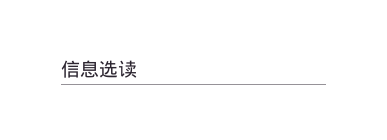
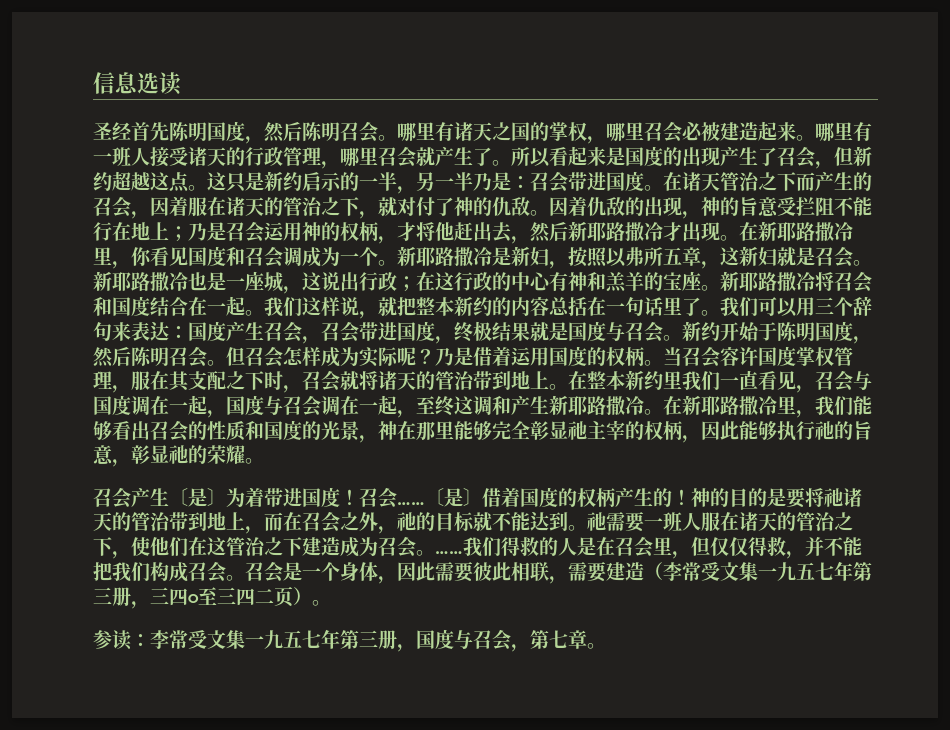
(137, 69) none -> [93,121,872,144] [93,146,872,169] [93,171,872,194] [93,196,872,219] [93,221,853,244] [93,246,872,269] [93,271,872,294] [93,296,872,319] [93,321,872,344] [93,346,853,368] [93,370,872,393] [93,395,872,418] [93,420,872,443] [93,445,264,467] [93,487,862,509] [93,511,853,534] [93,536,862,559] [93,561,872,584] [93,586,331,609] [93,629,606,652] // 圣经首先陈明国度，然后陈明召会。哪里有诸天之国的掌权，哪里召会必被建造起来。哪里有一班人接受诸天的行政管理，哪里召会就产生了。所以看起来是国度的出现产生了召会，但新约超越这点。这只是新约启示的一半，另一半乃是：召会带进国度。在诸天管治之下而产生的召会，因着服在诸天的管治之下，就对付了神的仇敌。因着仇敌的出现，神的旨意受拦阻不能行在地上；乃是召会运用神的权柄，才将他赶出去，然后新耶路撒冷才出现。在新耶路撒冷里，你看见国度和召会调成为一个。新耶路撒冷是新妇，按照以弗所五章，这新妇就是召会。新耶路撒冷也是一座城，这说出行政；在这行政的中心有神和羔羊的宝座。新耶路撒冷将召会和国度结合在一起。我们这样说，就把整本新约的内容总括在一句话里了。我们可以用三个辞句来表达：国度产生召会，召会带进国度，终极结果就是国度与召会。新约开始于陈明国度，然后陈明召会。但召会怎样成为实际呢？乃是借着运用国度的权柄。当召会容许国度掌权管理，服在其支配之下时，召会就将诸天的管治带到地上。在整本新约里我们一直看见，召会与国度调在一起，国度与召会调在一起，至终这调和产生新耶路撒冷。在新耶路撒冷里，我们能够看出召会的性质和国度的光景，神在那里能够完全彰显祂主宰的权柄，因此能够执行祂的旨意，彰显祂的荣耀。 // 召会产生〔是〕为着带进国度！召会……〔是〕借着国度的权柄产生的！神的目的是要将祂诸天的管治带到地上，而在召会之外，祂的目标就不能达到。祂需要一班人服在诸天的管治之下，使他们在这管治之下建造成为召会。……我们得救的人是在召会里，但仅仅得救，并不能把我们构成召会。召会是一个身体，因此需要彼此相联，需要建造（李常受文集一九五七年第三册，三四○至三四二页）。 // 参读：李常受文集一九五七年第三册，国度与召会，第七章。

